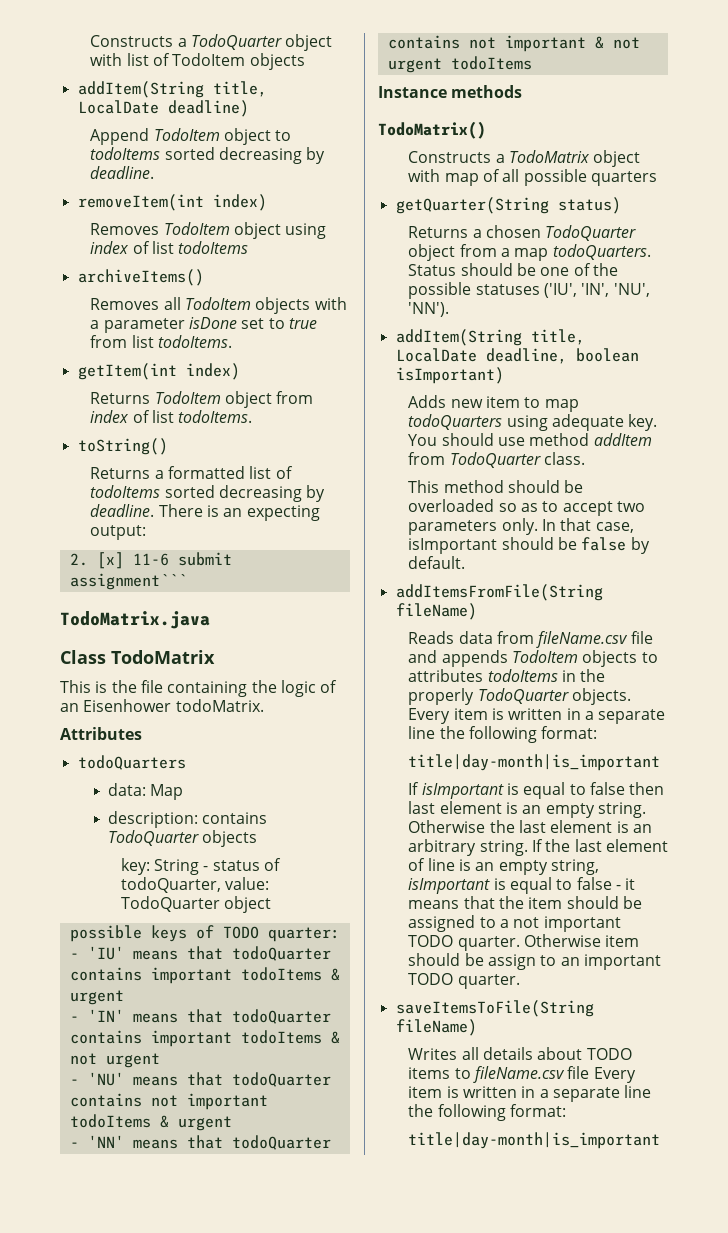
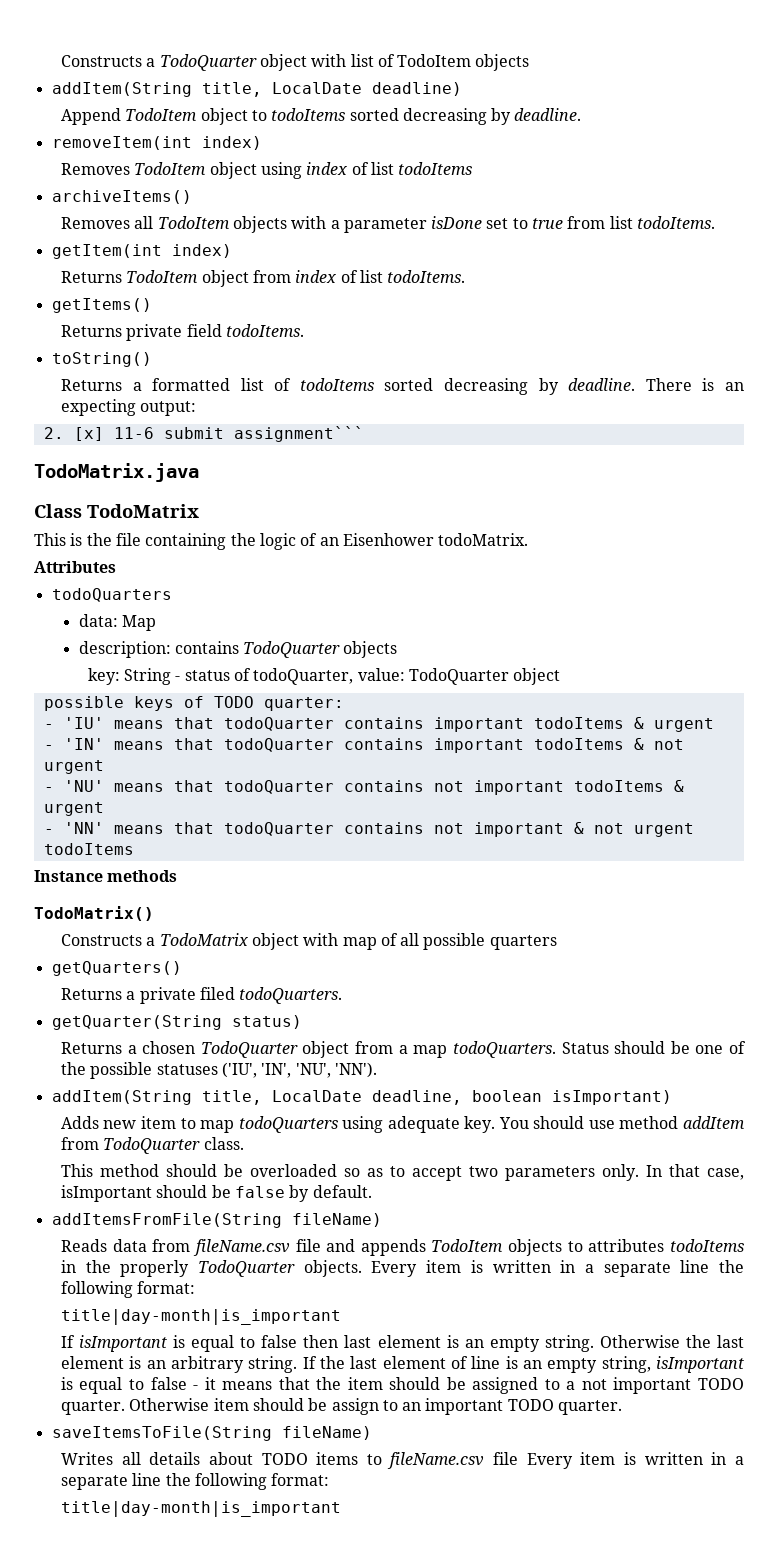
(253, 416) none -> [51,298,152,313] [60,324,304,341] // getItems() // Returns private field todoItems.
(657, 178) none -> [51,961,182,976] [60,987,343,1004] // getQuarters() // Returns a private filed todoQuarters.

